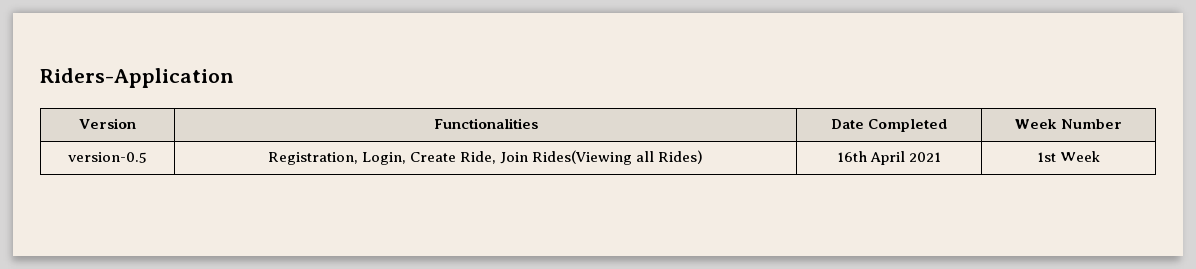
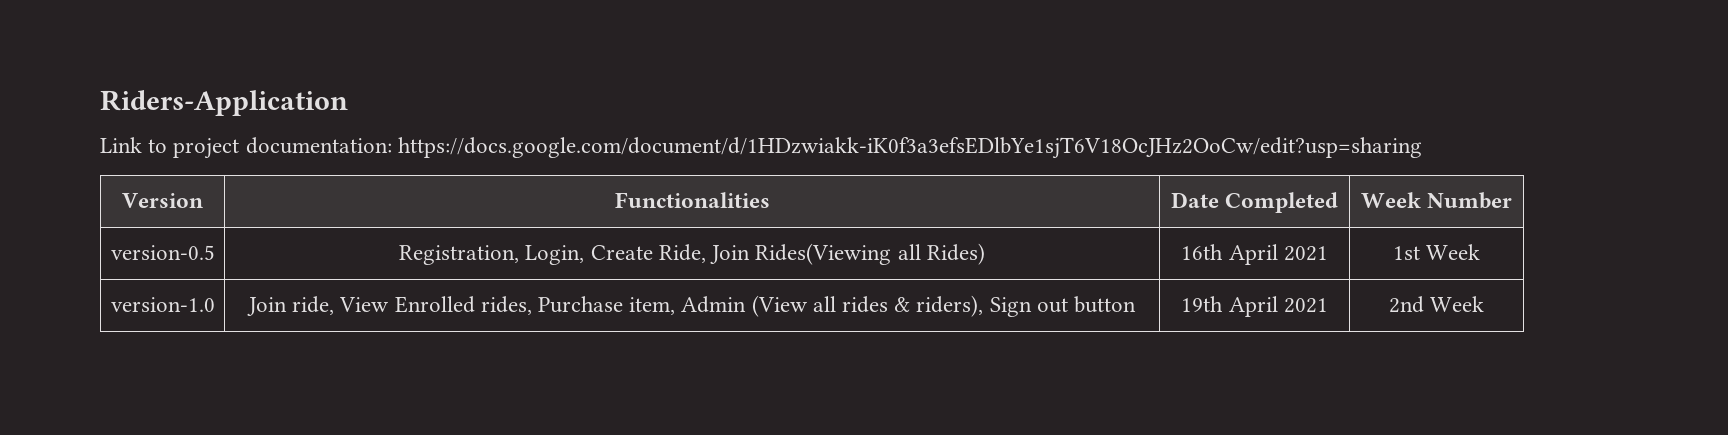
(234, 78) none -> [100,137,1422,159] // Link to project documentation: https://docs.google.com/document/d/1HDzwiakk-iK0f3a3efsEDlbYe1sjT6V18OcJHz2OoCw/edit?usp=sharing
(1101, 156) none -> [110,297,215,312] [246,295,1137,317] [1181,296,1328,317] [1388,296,1485,313] // version-1.0 | Join ride, View Enrolled rides, Purchase item, Admin (View all rides & riders), Sign out button | 19th April 2021 | 2nd Week

